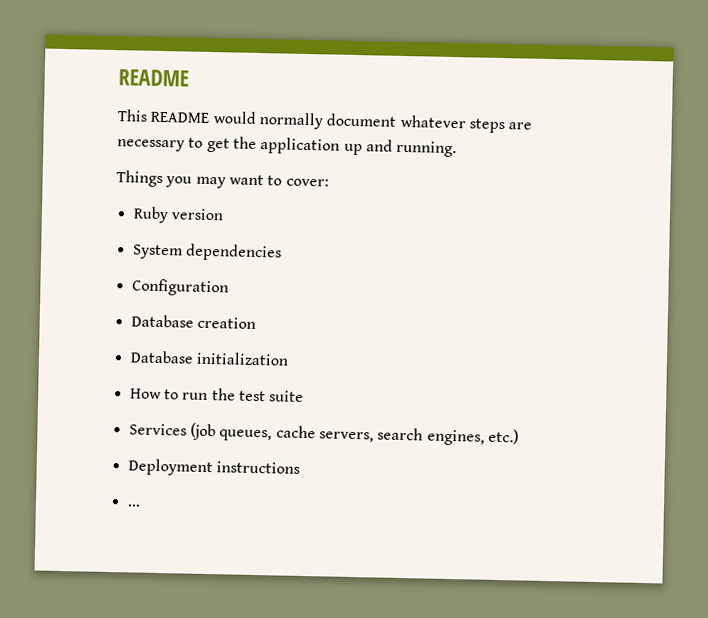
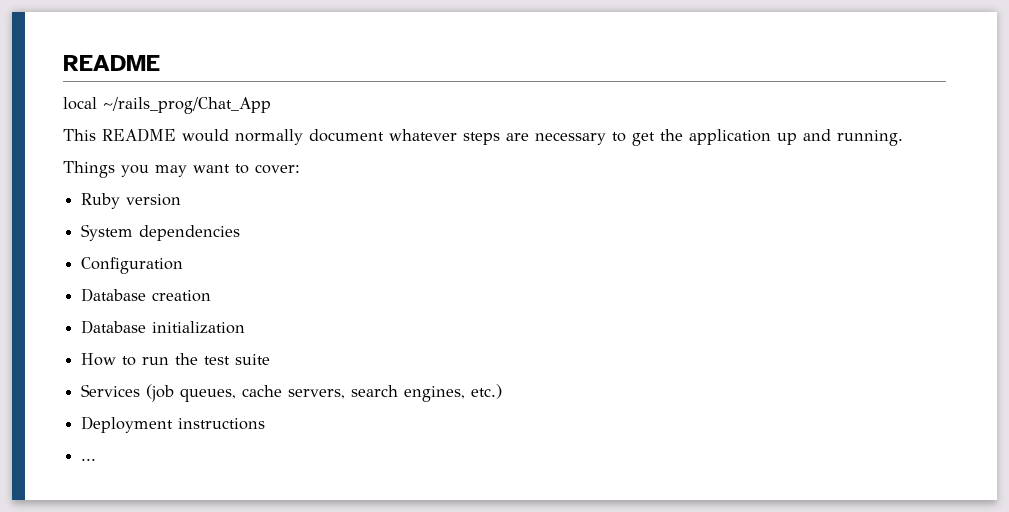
[118,69,189,87] README -> [63,55,160,71] [63,97,271,114] README // local ~/rails_prog/Chat_App

